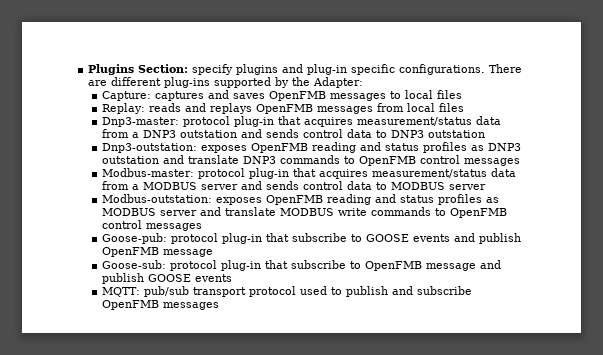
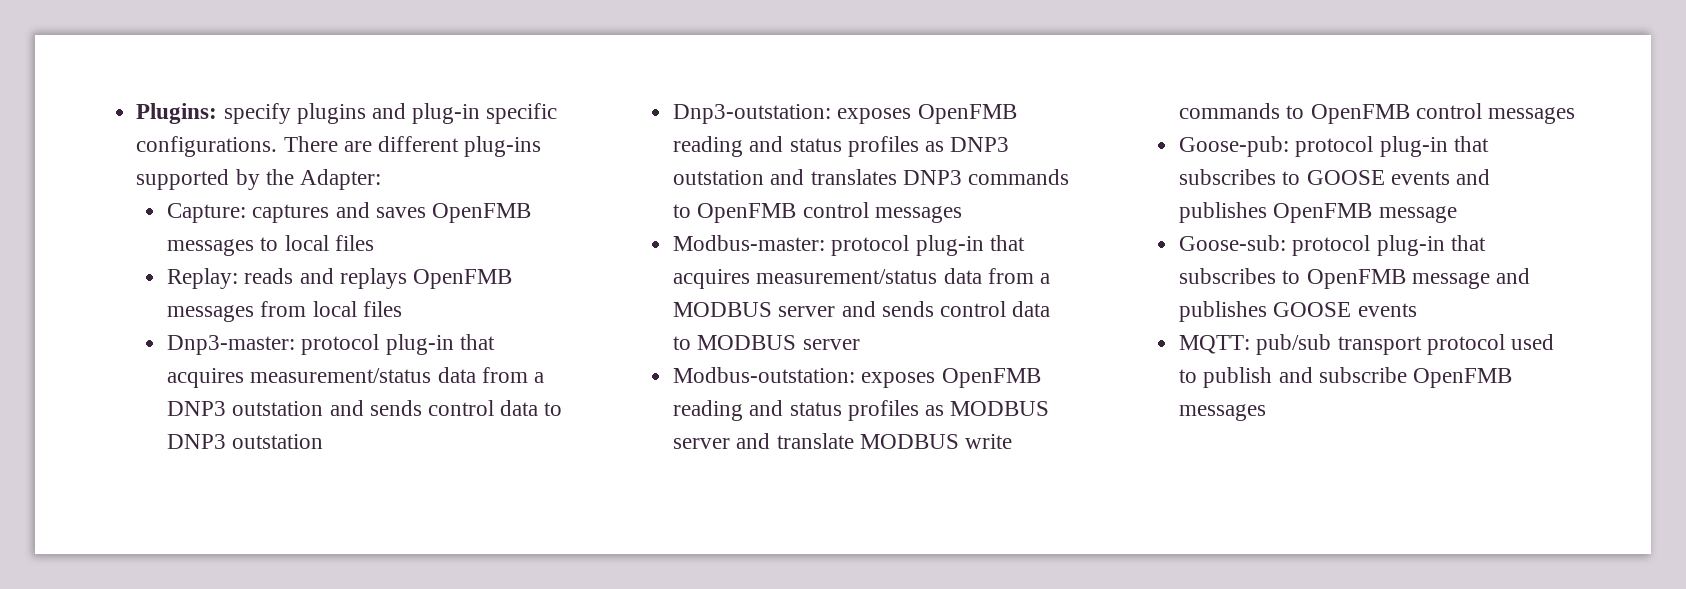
[88,64,189,75] Plugins Section: -> [136,103,218,124] Plugins:
[187,155,239,164] translate -> [810,169,897,185] translates
[291,233,347,242] subscribe -> [1179,169,1277,185] subscribes
[478,233,521,244] publish -> [1179,202,1268,223] publishes
[290,260,346,269] subscribe -> [1179,268,1277,284] subscribes
[101,273,144,284] publish -> [1179,301,1268,322] publishes

